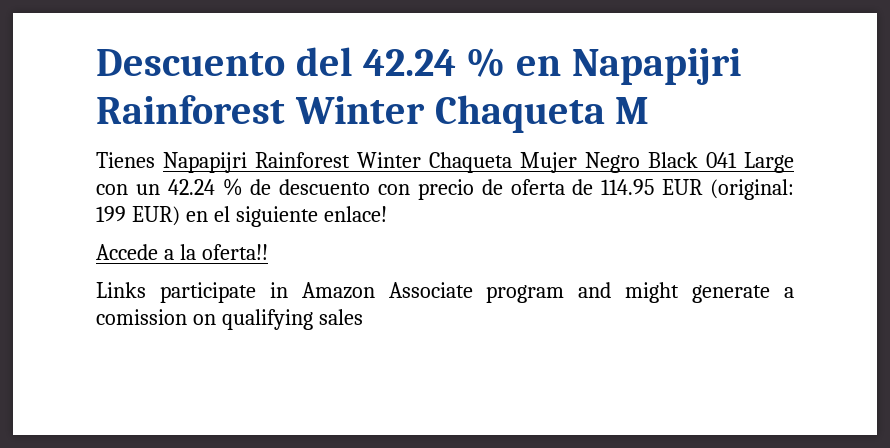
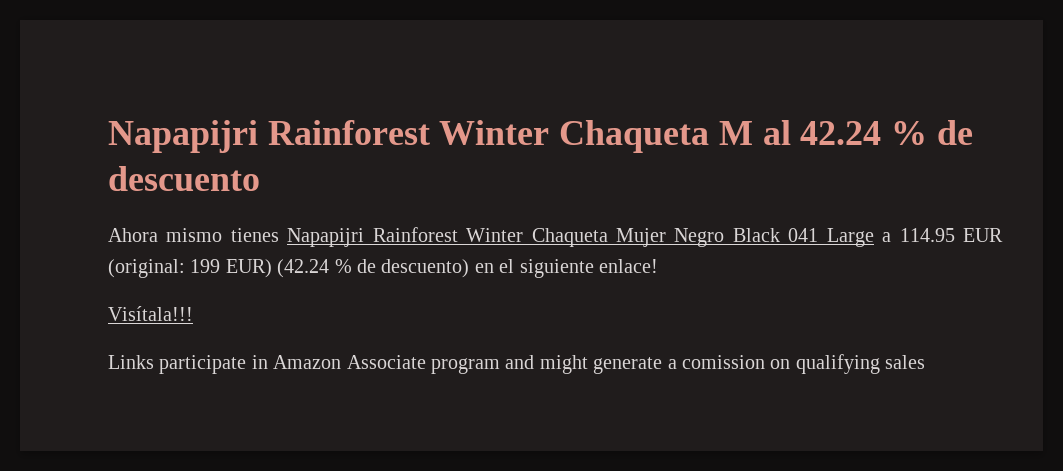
[96,47,562,77] Descuento del 42.24 % en -> (108, 136) none
[96,152,155,168] // Tienes -> [762,120,973,145] [108,166,260,191] [108,228,279,242] al 42.24 % de descuento // Ahora mismo tienes
[96,178,594,200] con un 42.24 % de descuento con precio de oferta de -> [882,232,892,242] a
(180, 216) none -> [277,259,470,278] (42.24 % de descuento)
[96,244,268,260] Accede a la oferta!! -> [108,306,193,321] Visítala!!!

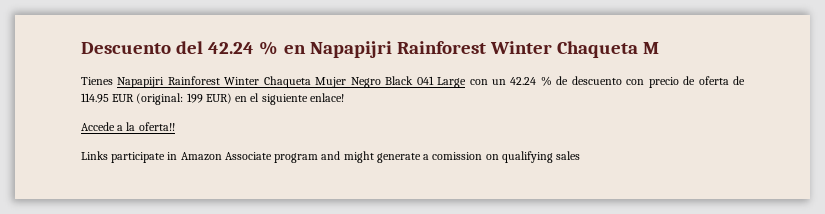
(108, 136) none -> [81,41,306,55] Descuento del 42.24 % en
[762,120,973,145] [108,166,260,191] [108,228,279,242] al 42.24 % de descuento // Ahora mismo tienes -> [81,77,113,85] // Tienes
[882,232,892,242] a -> [469,76,745,88] con un 42.24 % de descuento con precio de oferta de
[277,259,470,278] (42.24 % de descuento) -> (232, 98) none
[108,306,193,321] Visítala!!! -> [81,122,175,131] Accede a la oferta!!

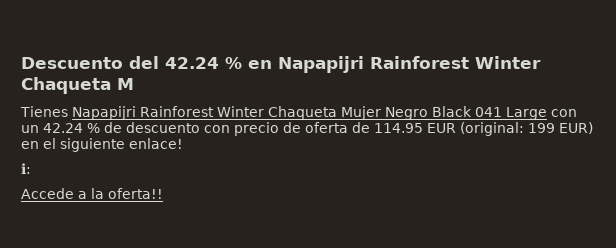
(344, 97) none -> [21,163,31,174] // ℹ:
[81,151,581,163] // Links participate in Amazon Associate program and might generate a comission on qualifying sales -> (163, 193) none

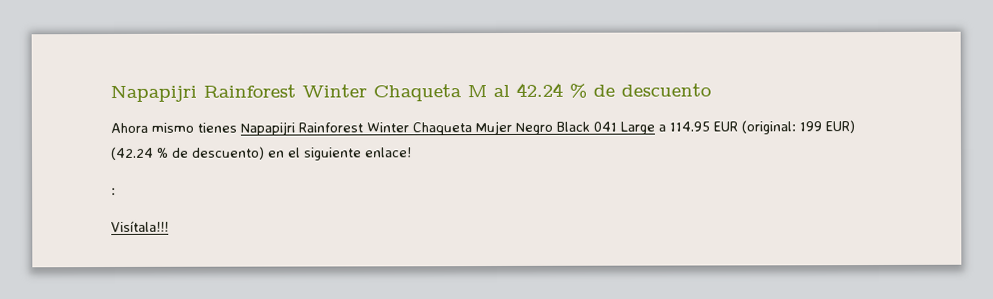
[21,56,272,69] Descuento del 42.24 % en -> (110, 93) none
[20,106,68,117] // Tienes -> [493,82,711,98] [110,122,237,134] al 42.24 % de descuento // Ahora mismo tienes
[551,109,577,117] [21,122,370,136] con un 42.24 % de descuento con precio de oferta de -> [658,124,666,132] a
(593, 128) none -> [110,146,265,161] (42.24 % de descuento)
[21,163,31,174] [21,188,163,199] ℹ: // Accede a la oferta!! -> [111,187,116,196] [111,220,169,233] : // Visítala!!!

